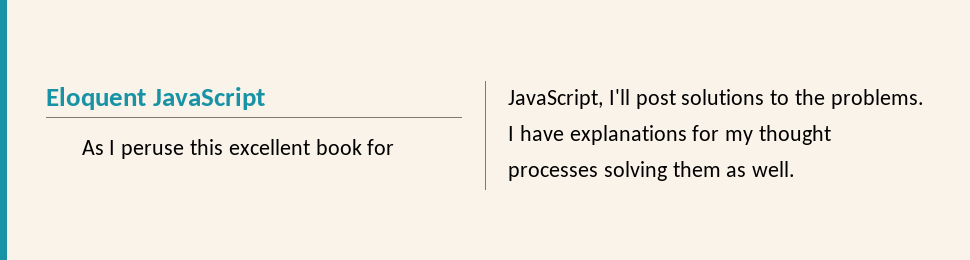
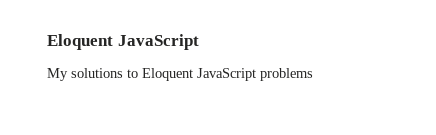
[81,139,395,159] [508,89,924,109] [508,125,832,145] [508,161,796,181] As I peruse this excellent book for JavaScript, I'll post solutions to the problems. I have explanations for my thought processes solving them as well. -> [47,68,313,81] My solutions to Eloquent JavaScript problems

